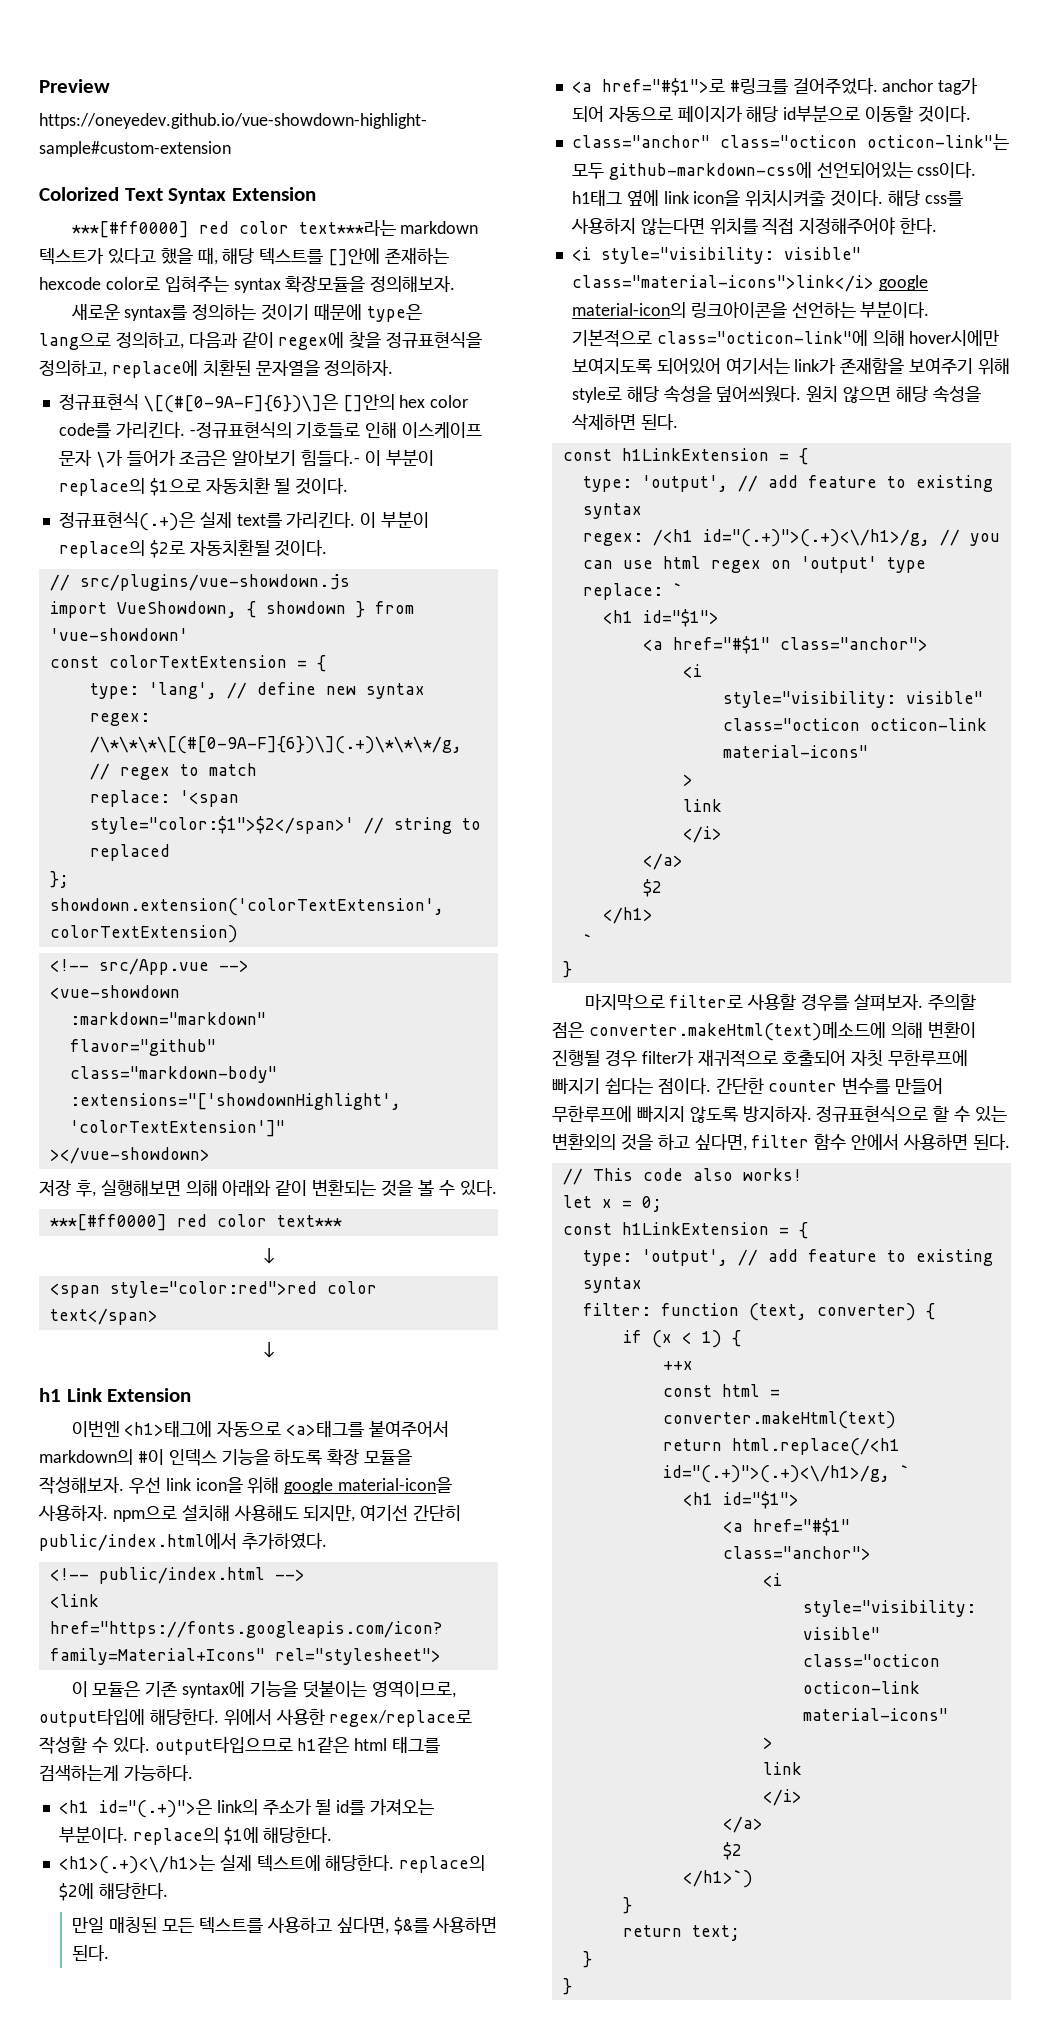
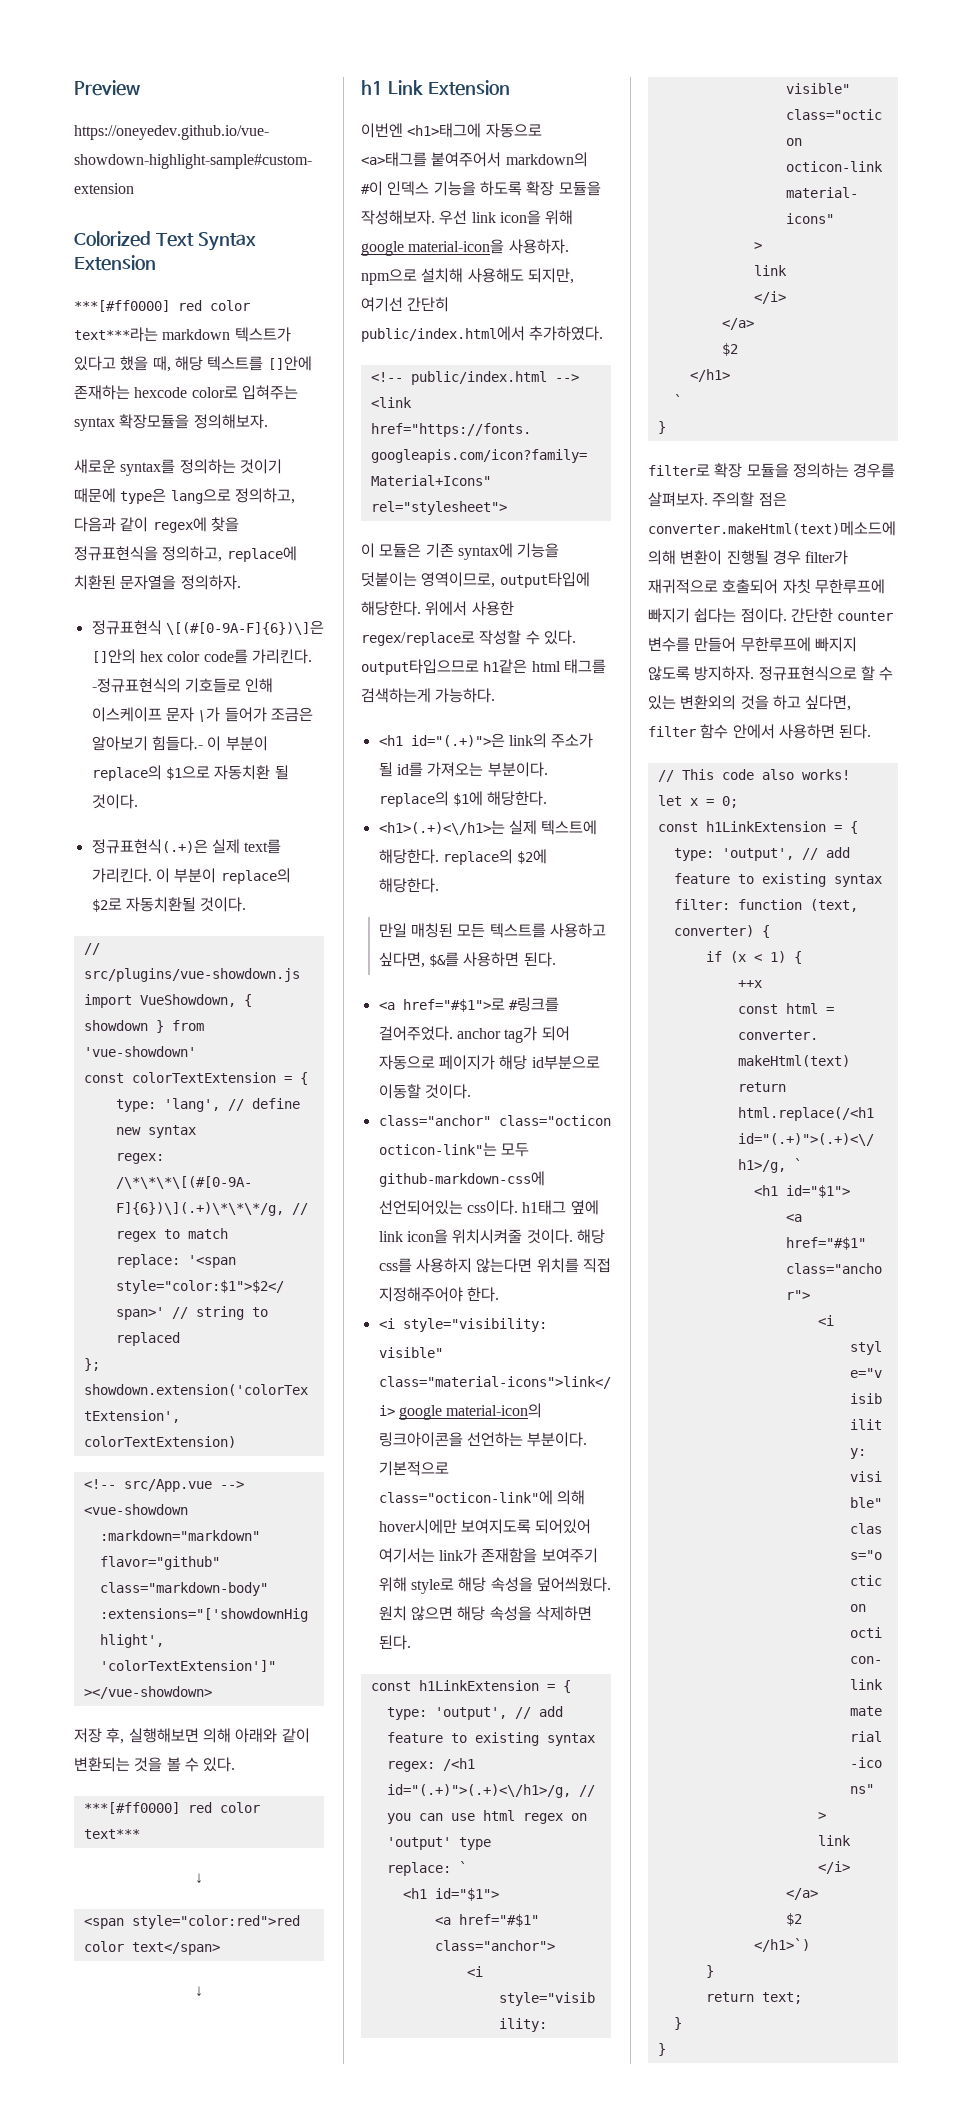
[584,994,797,1010] 마지막으로 filter로 사용할 -> [648,463,849,478] filter로 확장 모듈을 정의하는

